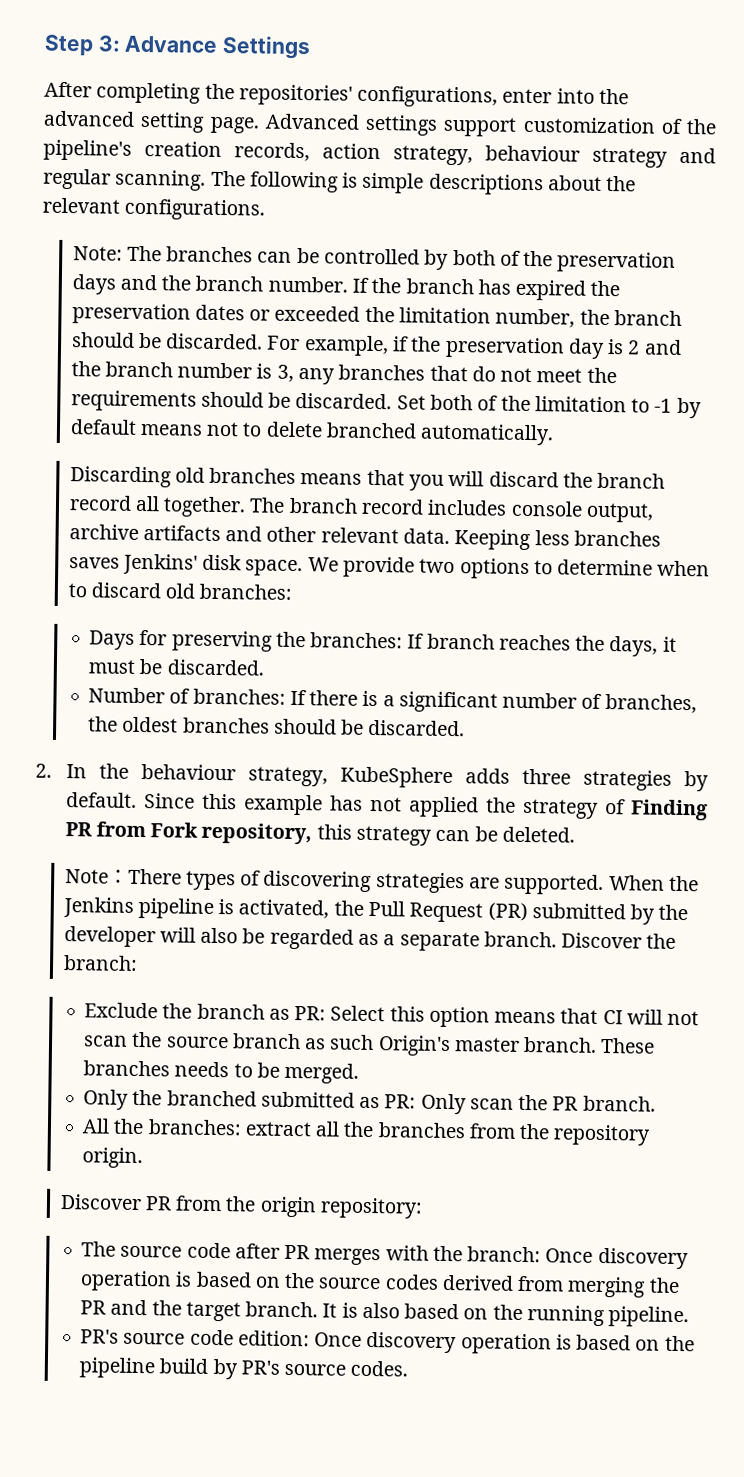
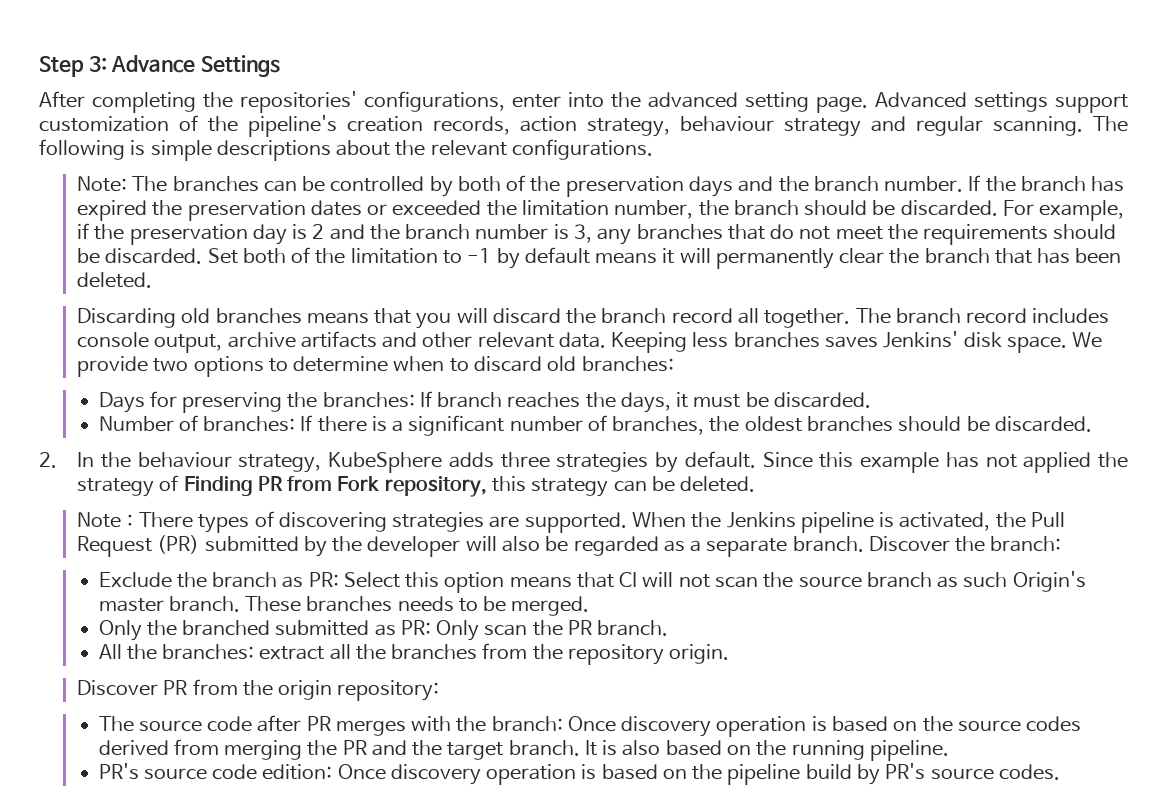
[206,421,555,446] not to delete branched automatically. -> [662,248,1122,269] [77,272,153,288] it will permanently clear the branch that has been deleted.

